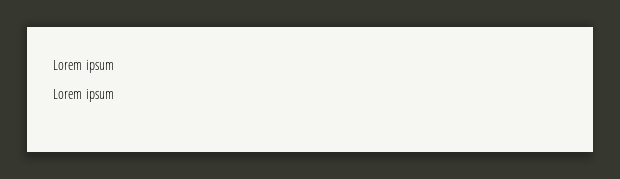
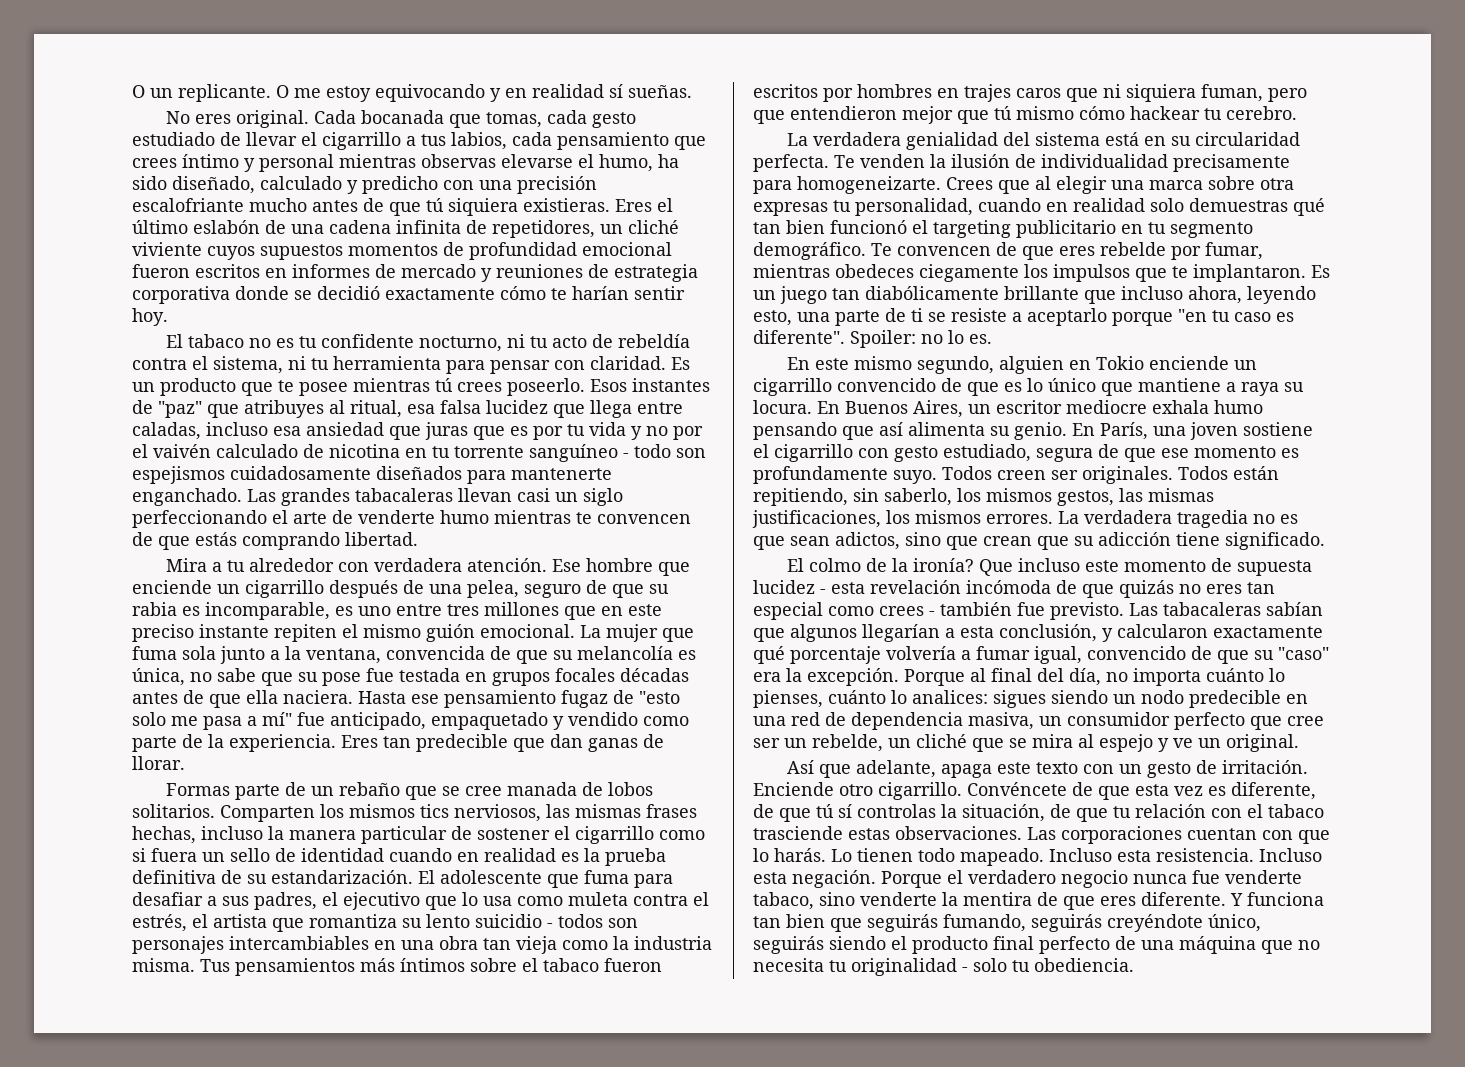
[53,60,114,73] [53,89,114,102] Lorem ipsum // Lorem ipsum -> [132,84,692,102] [165,110,636,128] [132,132,706,150] [132,154,679,172] [132,176,597,194] [132,198,673,216] [132,220,679,238] [132,242,672,260] [132,264,698,282] [132,286,685,304] [132,308,168,326] [165,334,690,352] [132,356,690,374] [132,378,710,396] [132,400,683,418] [132,422,703,440] [132,444,706,462] [132,466,612,484] [132,488,623,506] [132,510,691,528] [132,532,418,550] [165,558,690,576] [132,580,669,598] [132,602,662,620] [132,624,694,642] [132,646,696,664] [132,668,689,686] [132,690,680,708] [132,712,689,730] [132,734,664,752] [132,756,185,770] [165,782,653,800] [132,804,697,822] [132,826,705,844] [132,848,666,866] [132,870,673,888] [132,892,709,910] [132,914,638,932] [132,936,712,954] [132,958,662,976] [753,84,1307,102] [753,106,1297,124] [786,132,1300,150] [753,154,1290,172] [753,176,1294,194] [753,198,1325,216] [753,220,1253,238] [753,242,1263,260] [753,264,1330,282] [753,286,1316,304] [753,308,1294,326] [753,330,992,348] [786,356,1257,374] [753,378,1304,396] [753,400,1263,418] [753,422,1313,440] [753,444,1299,462] [753,466,1279,484] [753,488,1214,506] [752,510,1298,528] [753,532,1325,550] [786,558,1312,576] [753,580,1275,598] [753,602,1323,620] [753,624,1323,642] [753,646,1329,664] [753,668,1285,686] [753,690,1308,708] [753,712,1324,730] [753,734,1299,752] [786,760,1308,778] [753,782,1316,800] [753,804,1324,822] [753,826,1330,844] [753,848,1322,866] [753,870,1302,888] [753,892,1324,910] [753,914,1261,932] [753,936,1320,954] [753,958,1134,976] O un replicante. O me estoy equivocando y en realidad sí sueñas. // No eres original. Cada bocanada que tomas, cada gesto estudiado de llevar el cigarrillo a tus labios, cada pensamiento que crees íntimo y personal mientras observas elevarse el humo, ha sido diseñado, calculado y predicho con una precisión escalofriante mucho antes de que tú siquiera existieras. Eres el último eslabón de una cadena infinita de repetidores, un cliché viviente cuyos supuestos momentos de profundidad emocional fueron escritos en informes de mercado y reuniones de estrategia corporativa donde se decidió exactamente cómo te harían sentir hoy. // El tabaco no es tu confidente nocturno, ni tu acto de rebeldía contra el sistema, ni tu herramienta para pensar con claridad. Es un producto que te posee mientras tú crees poseerlo. Esos instantes de "paz" que atribuyes al ritual, esa falsa lucidez que llega entre caladas, incluso esa ansiedad que juras que es por tu vida y no por el vaivén calculado de nicotina en tu torrente sanguíneo - todo son espejismos cuidadosamente diseñados para mantenerte enganchado. Las grandes tabacaleras llevan casi un siglo perfeccionando el arte de venderte humo mientras te convencen de que estás comprando libertad. // Mira a tu alrededor con verdadera atención. Ese hombre que enciende un cigarrillo después de una pelea, seguro de que su rabia es incomparable, es uno entre tres millones que en este preciso instante repiten el mismo guión emocional. La mujer que fuma sola junto a la ventana, convencida de que su melancolía es única, no sabe que su pose fue testada en grupos focales décadas antes de que ella naciera. Hasta ese pensamiento fugaz de "esto solo me pasa a mí" fue anticipado, empaquetado y vendido como parte de la experiencia. Eres tan predecible que dan ganas de llorar. // Formas parte de un rebaño que se cree manada de lobos solitarios. Comparten los mismos tics nerviosos, las mismas frases hechas, incluso la manera particular de sostener el cigarrillo como si fuera un sello de identidad cuando en realidad es la prueba definitiva de su estandarización. El adolescente que fuma para desafiar a sus padres, el ejecutivo que lo usa como muleta contra el estrés, el artista que romantiza su lento suicidio - todos son personajes intercambiables en una obra tan vieja como la industria misma. Tus pensamientos más íntimos sobre el tabaco fueron escritos por hombres en trajes caros que ni siquiera fuman, pero que entendieron mejor que tú mismo cómo hackear tu cerebro. // La verdadera genialidad del sistema está en su circularidad perfecta. Te venden la ilusión de individualidad precisamente para homogeneizarte. Crees que al elegir una marca sobre otra expresas tu personalidad, cuando en realidad solo demuestras qué tan bien funcionó el targeting publicitario en tu segmento demográfico. Te convencen de que eres rebelde por fumar, mientras obedeces ciegamente los impulsos que te implantaron. Es un juego tan diabólicamente brillante que incluso ahora, leyendo esto, una parte de ti se resiste a aceptarlo porque "en tu caso es diferente". Spoiler: no lo es. // En este mismo segundo, alguien en Tokio enciende un cigarrillo convencido de que es lo único que mantiene a raya su locura. En Buenos Aires, un escritor mediocre exhala humo pensando que así alimenta su genio. En París, una joven sostiene el cigarrillo con gesto estudiado, segura de que ese momento es profundamente suyo. Todos creen ser originales. Todos están repitiendo, sin saberlo, los mismos gestos, las mismas justificaciones, los mismos errores. La verdadera tragedia no es que sean adictos, sino que crean que su adicción tiene significado. // El colmo de la ironía? Que incluso este momento de supuesta lucidez - esta revelación incómoda de que quizás no eres tan especial como crees - también fue previsto. Las tabacaleras sabían que algunos llegarían a esta conclusión, y calcularon exactamente qué porcentaje volvería a fumar igual, convencido de que su "caso" era la excepción. Porque al final del día, no importa cuánto lo pienses, cuánto lo analices: sigues siendo un nodo predecible en una red de dependencia masiva, un consumidor perfecto que cree ser un rebelde, un cliché que se mira al espejo y ve un original. // Así que adelante, apaga este texto con un gesto de irritación. Enciende otro cigarrillo. Convéncete de que esta vez es diferente, de que tú sí controlas la situación, de que tu relación con el tabaco trasciende estas observaciones. Las corporaciones cuentan con que lo harás. Lo tienen todo mapeado. Incluso esta resistencia. Incluso esta negación. Porque el verdadero negocio nunca fue venderte tabaco, sino venderte la mentira de que eres diferente. Y funciona tan bien que seguirás fumando, seguirás creyéndote único, seguirás siendo el producto final perfecto de una máquina que no necesita tu originalidad - solo tu obediencia.

